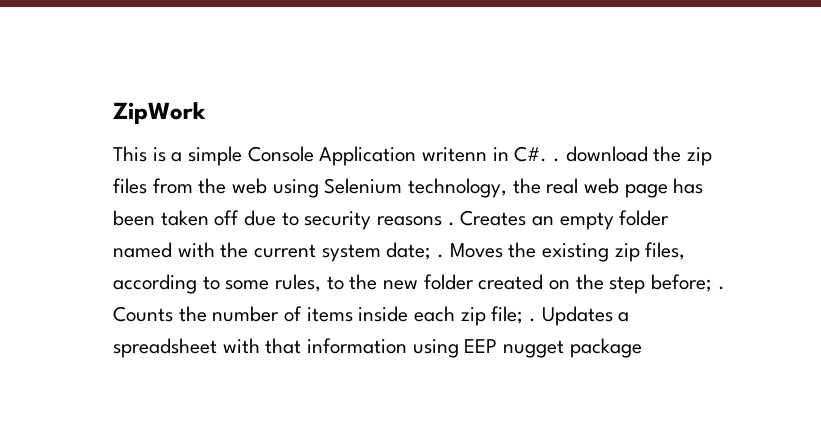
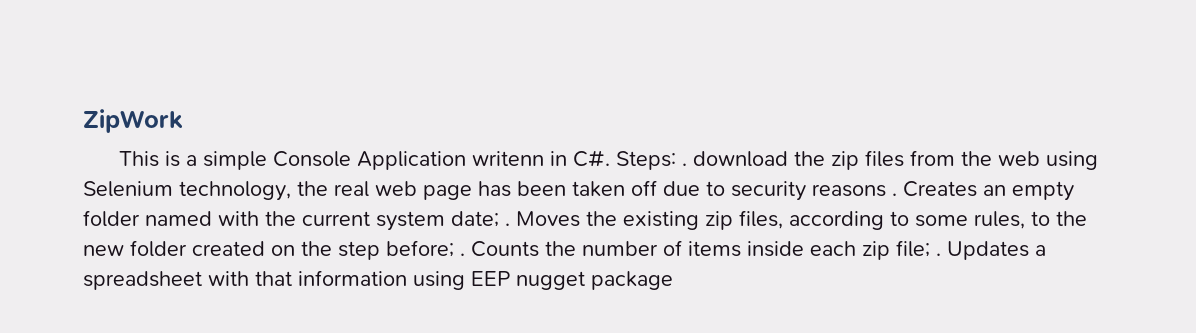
(548, 154) none -> [615,151,676,170] Steps:

